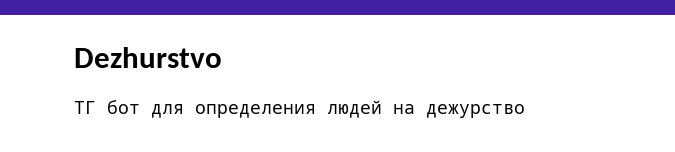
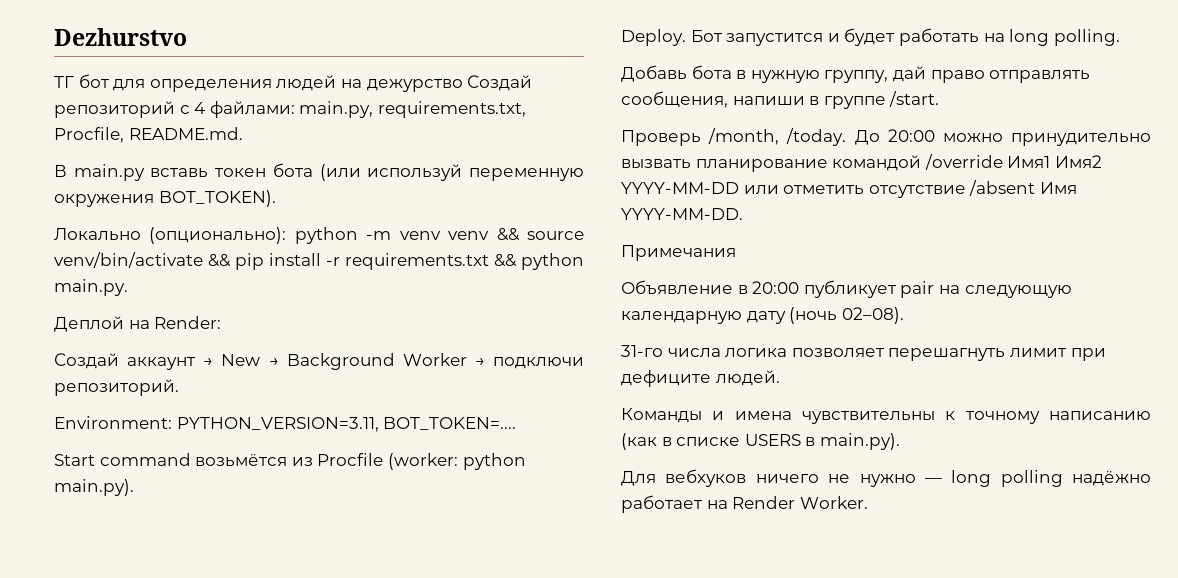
(525, 111) none -> [467,75,533,91] [54,101,526,118] [54,127,243,143] [54,163,584,181] [54,190,276,207] [54,227,585,244] [54,252,584,270] [54,279,128,296] [54,316,222,332] [54,353,584,370] [54,379,179,396] [54,416,517,432] [54,453,526,470] [54,479,134,496] [621,28,1120,46] [621,65,1091,83] [621,91,940,109] [621,128,1151,146] [621,154,1102,172] [621,180,1077,198] [621,208,743,220] [621,245,736,261] [621,280,1072,298] [621,307,904,324] [621,345,1106,361] [621,370,780,387] [621,408,1151,424] [621,433,900,450] [621,469,1151,487] [621,495,868,513] Создай репозиторий с 4 файлами: main.py, requirements.txt, Procfile, README.md. // В main.py вставь токен бота (или используй переменную окружения BOT_TOKEN). // Локально (опционально): python -m venv venv && source venv/bin/activate && pip install -r requirements.txt && python main.py. // Деплой на Render: // Создай аккаунт → New → Background Worker → подключи репозиторий. // Environment: PYTHON_VERSION=3.11, BOT_TOKEN=.... // Start command возьмётся из Procfile (worker: python main.py). // Deploy. Бот запустится и будет работать на long polling. // Добавь бота в нужную группу, дай право отправлять сообщения, напиши в группе /start. // Проверь /month, /today. До 20:00 можно принудительно вызвать планирование командой /override Имя1 Имя2 YYYY-MM-DD или отметить отсутствие /absent Имя YYYY-MM-DD. // Примечания // Объявление в 20:00 публикует pair на следующую календарную дату (ночь 02–08). // 31-го числа логика позволяет перешагнуть лимит при дефиците людей. // Команды и имена чувствительны к точному написанию (как в списке USERS в main.py). // Для вебхуков ничего не нужно — long polling надёжно работает на Render Worker.

